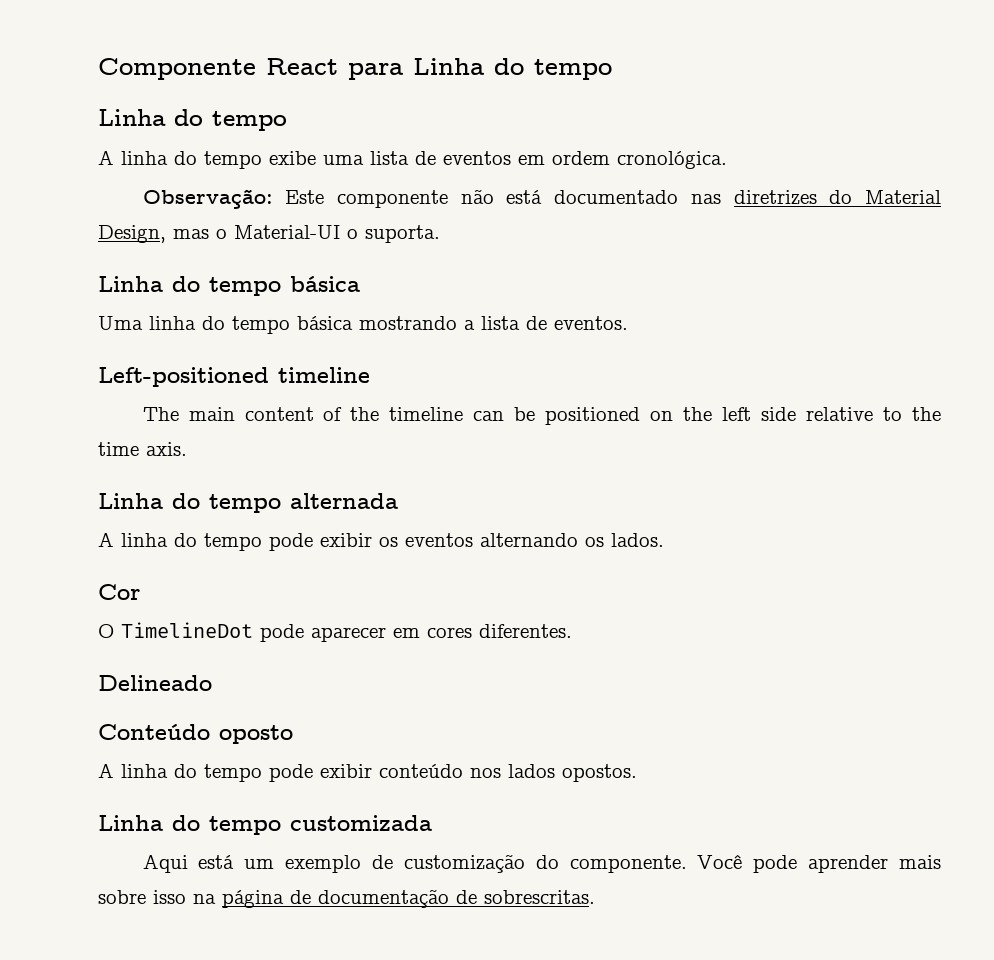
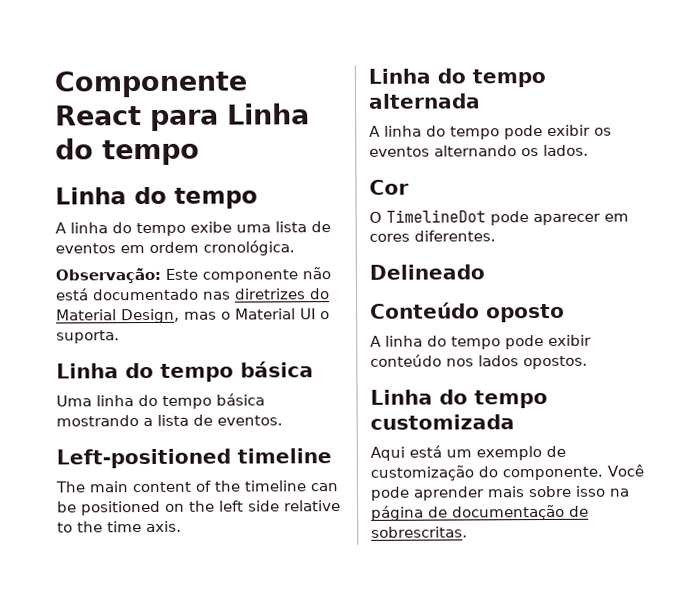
[234,225,340,239] Material-UI -> [235,308,316,320] Material UI

